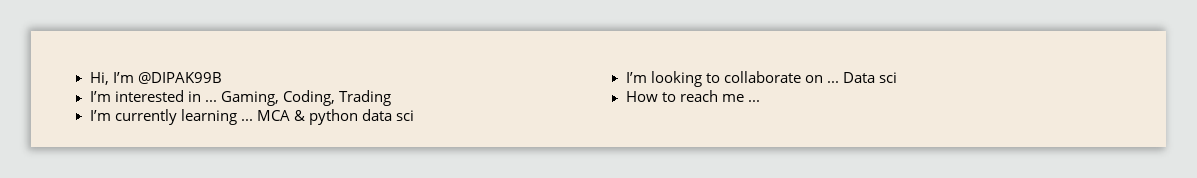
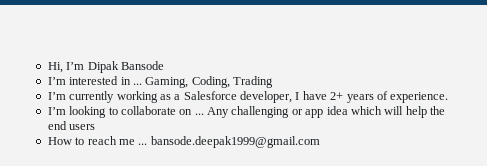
[137,72,222,84] @DIPAK99B -> [87,61,164,73] Dipak Bansode
[180,109,414,125] learning ... MCA & python data sci -> [116,91,449,103] working as a Salesforce developer, I have 2+ years of experience.
[842,72,897,83] Data sci -> [207,106,445,118] [47,121,96,130] Any challenging or app idea which will help the end users
(760, 101) none -> [150,136,320,148] bansode.deepak1999@gmail.com

